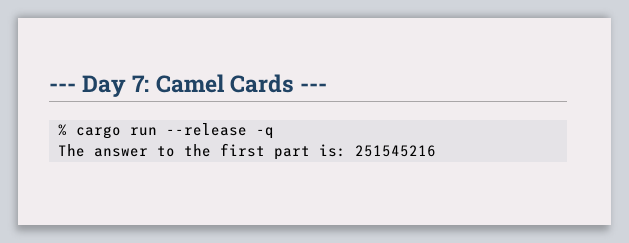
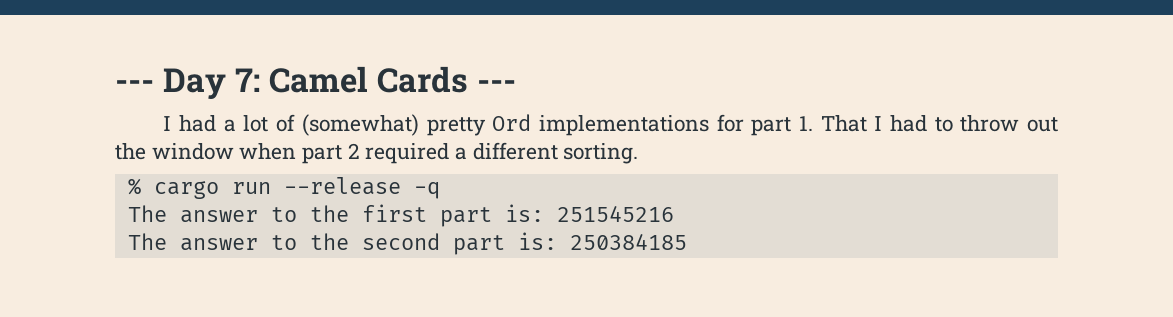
(328, 87) none -> [163,114,1058,136] [115,142,639,164] // I had a lot of (somewhat) pretty Ord implementations for part 1. That I had to throw out the window when part 2 required a different sorting.
(436, 151) none -> [127,232,687,255] // The answer to the second part is: 250384185

